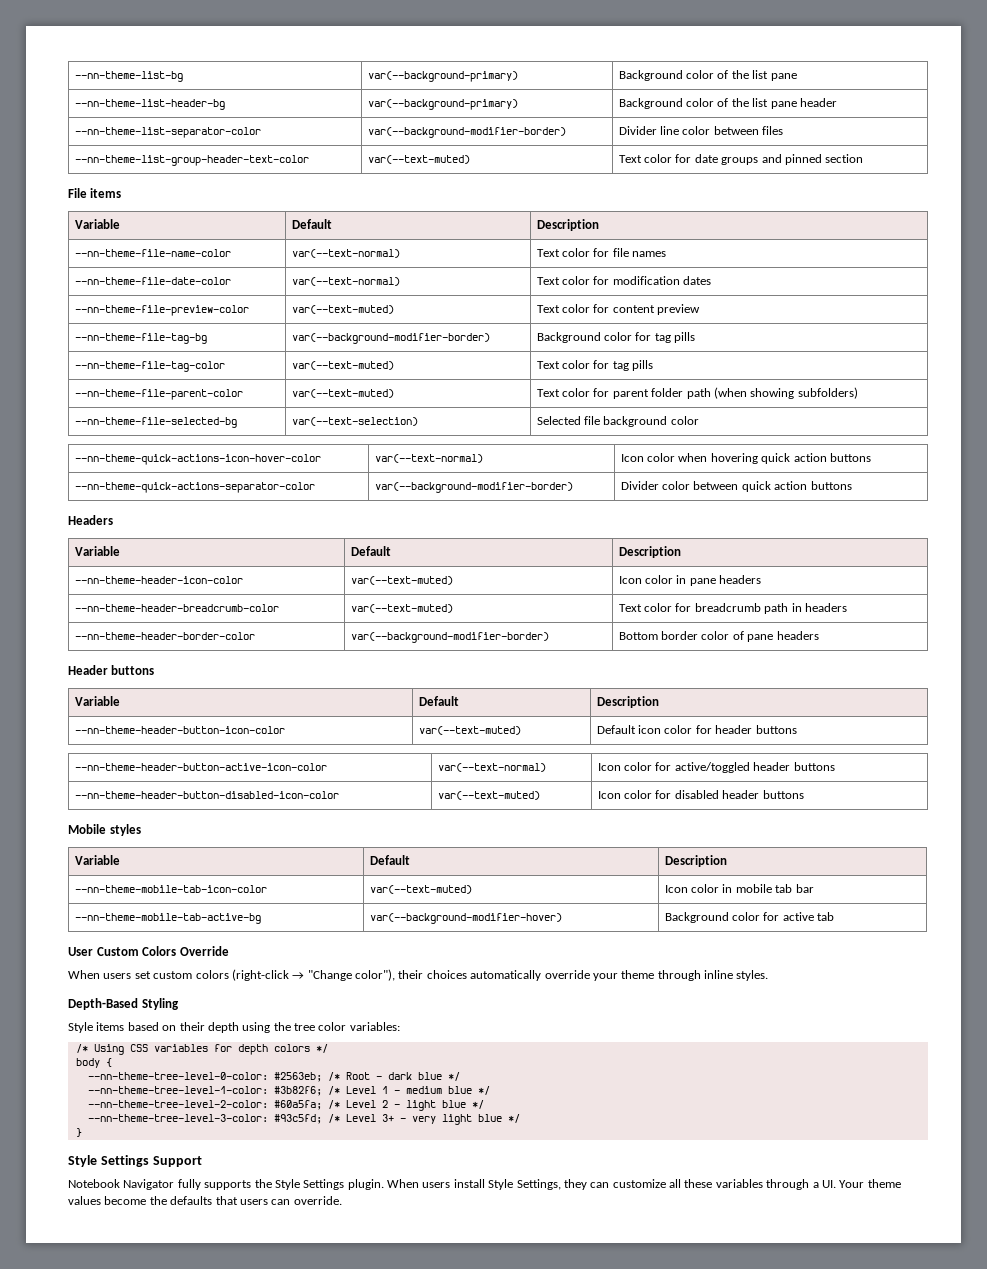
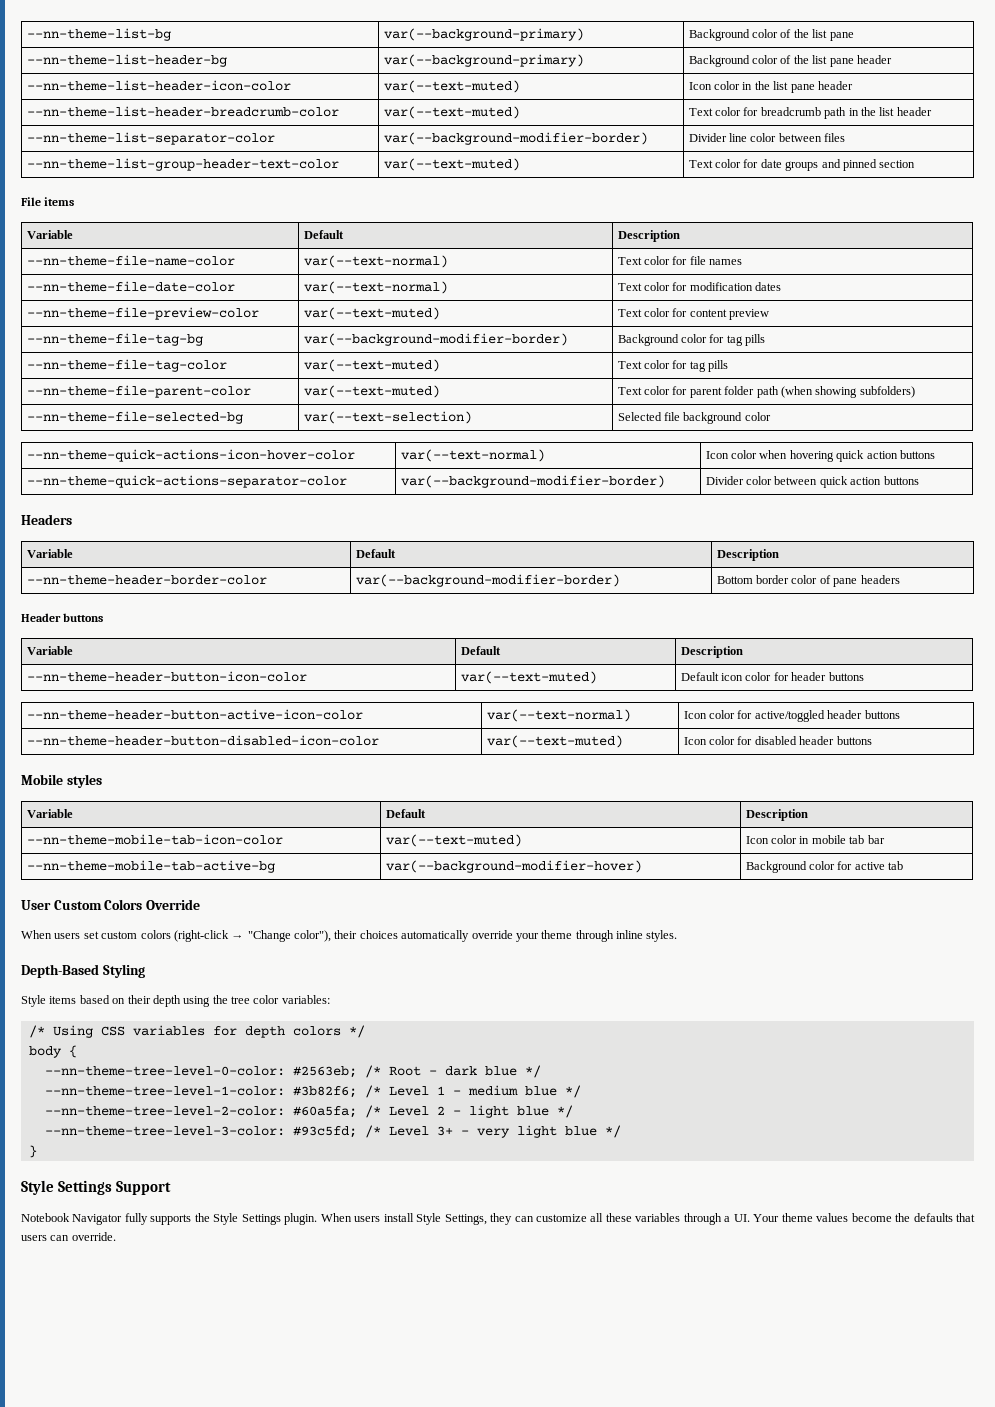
(837, 102) none -> [26,80,291,91] [383,80,520,93] [688,81,853,93] [26,106,339,117] [383,106,520,119] [688,107,932,119] // --nn-theme-list-header-icon-color | var(--text-muted) | Icon color in the list pane header // --nn-theme-list-header-breadcrumb-color | var(--text-muted) | Text color for breadcrumb path in the list header
[74,576,243,584] [350,576,453,585] [618,575,762,586] [74,604,279,612] [350,604,453,613] [618,603,847,614] // --nn-theme-header-icon-color | var(--text-muted) | Icon color in pane headers // --nn-theme-header-breadcrumb-color | var(--text-muted) | Text color for breadcrumb path in headers -> (779, 555) none

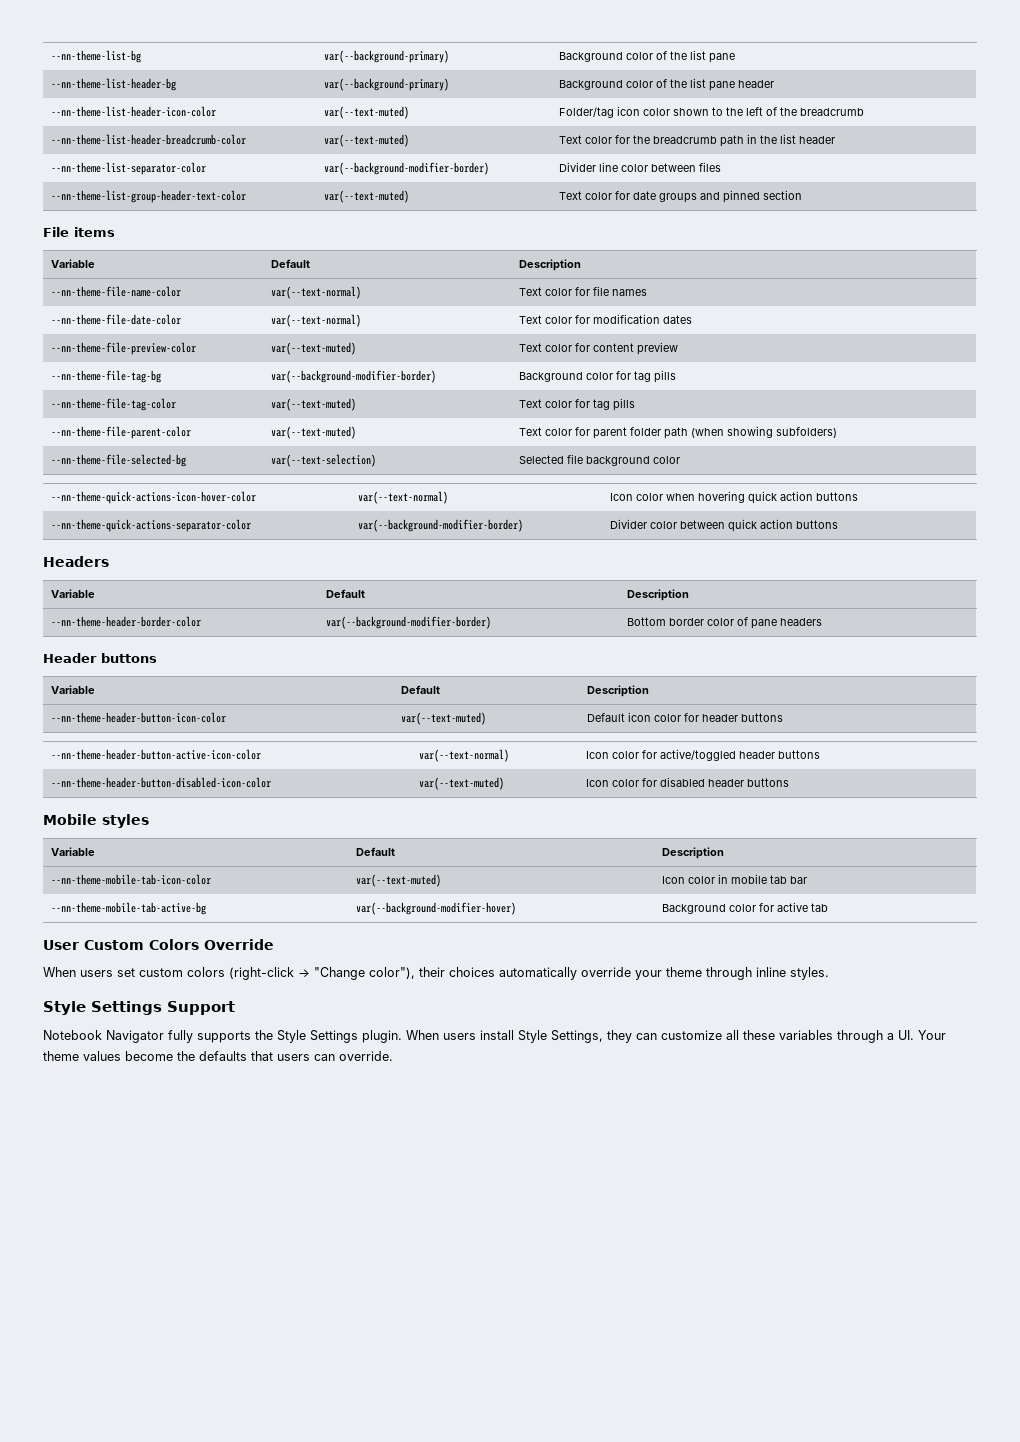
[688,81,853,93] Icon color in the list pane header -> [559,106,865,118] Folder/tag icon color shown to the left of the breadcrumb
(759, 111) none -> [633,135,651,144] the
[21,964,145,978] [21,995,330,1007] [28,1025,365,1038] [28,1045,77,1058] [44,1065,541,1078] [44,1085,581,1098] [44,1105,573,1118] [44,1125,621,1138] [28,1145,37,1158] // Depth-Based Styling // Style items based on their depth using the tree color variables: // /* Using CSS variables for depth colors */ // body { // --nn-theme-tree-level-0-color: #2563eb; /* Root - dark blue */ // --nn-theme-tree-level-1-color: #3b82f6; /* Level 1 - medium blue */ // --nn-theme-tree-level-2-color: #60a5fa; /* Level 2 - light blue */ // --nn-theme-tree-level-3-color: #93c5fd; /* Level 3+ - very light blue */ // } -> (829, 973) none

